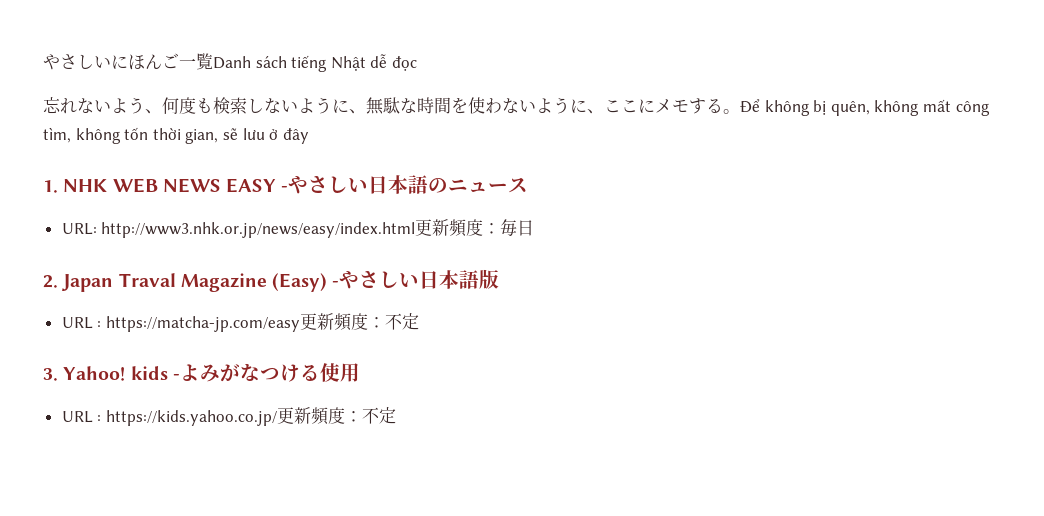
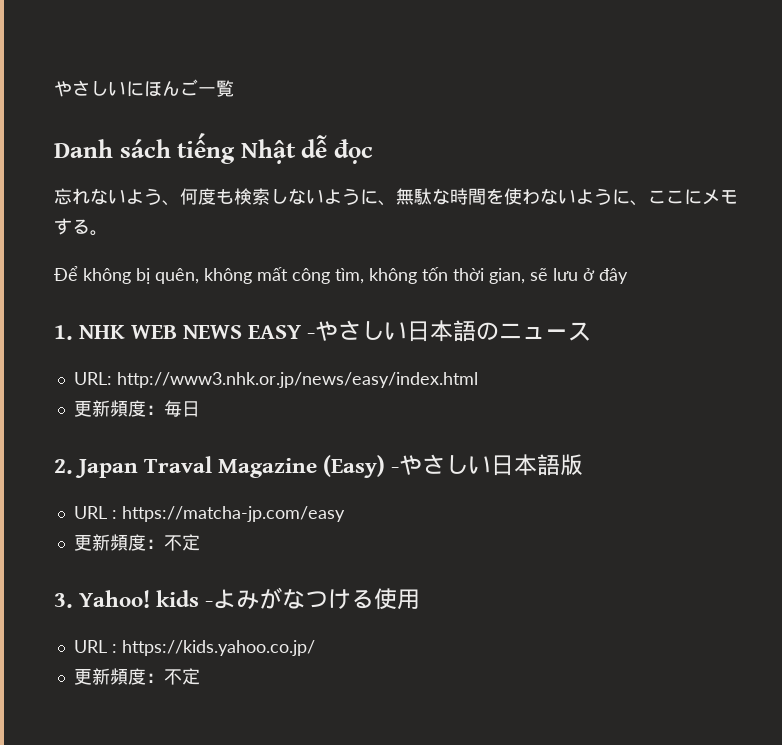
(213, 61) none -> (234, 88) //
(740, 111) none -> (108, 233) //
(416, 230) none -> (478, 380) //
(300, 324) none -> (345, 514) //
(277, 418) none -> (315, 648) //

